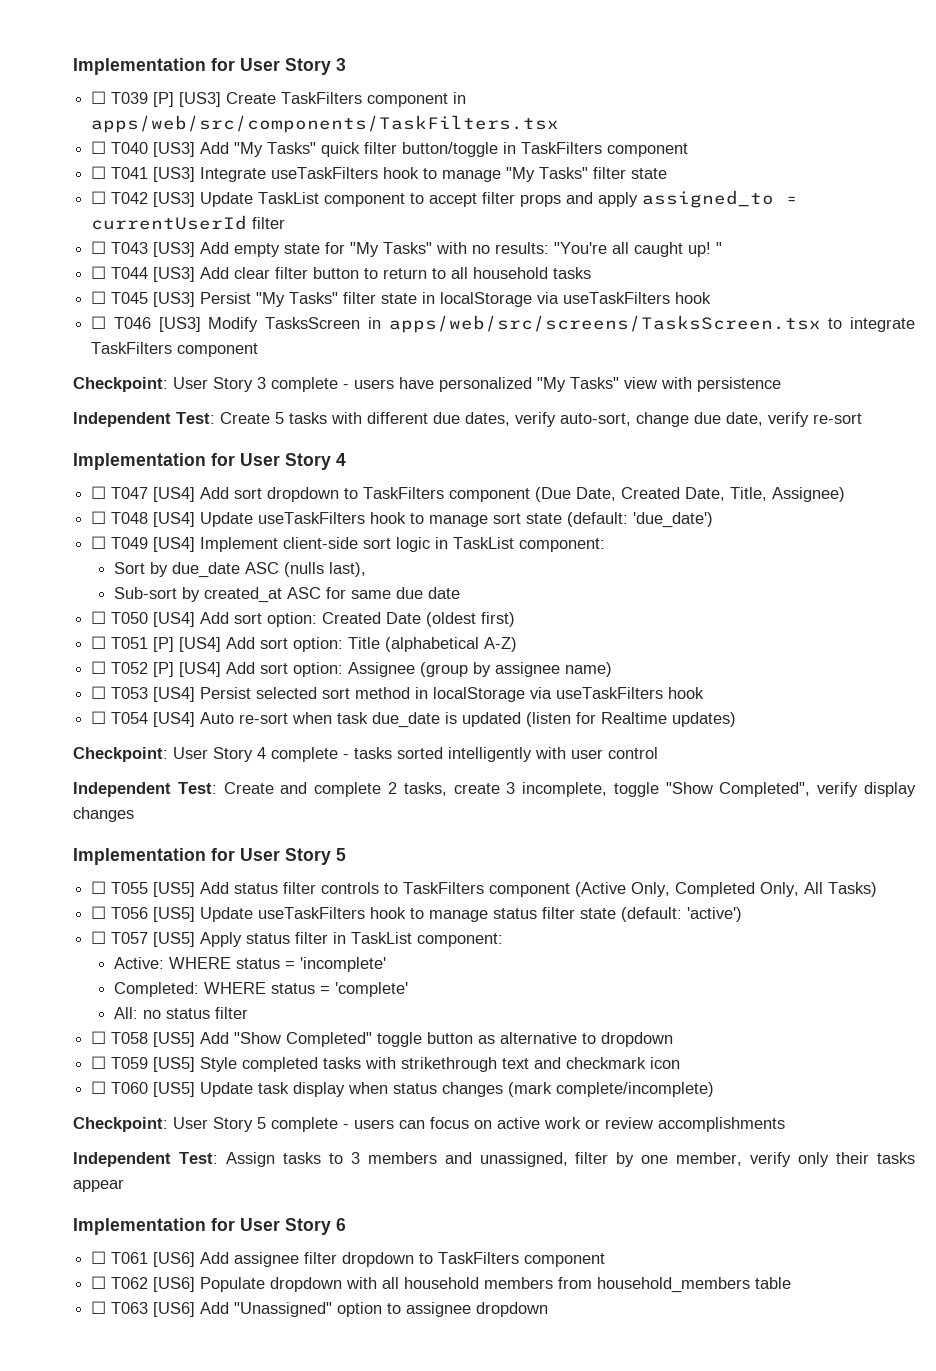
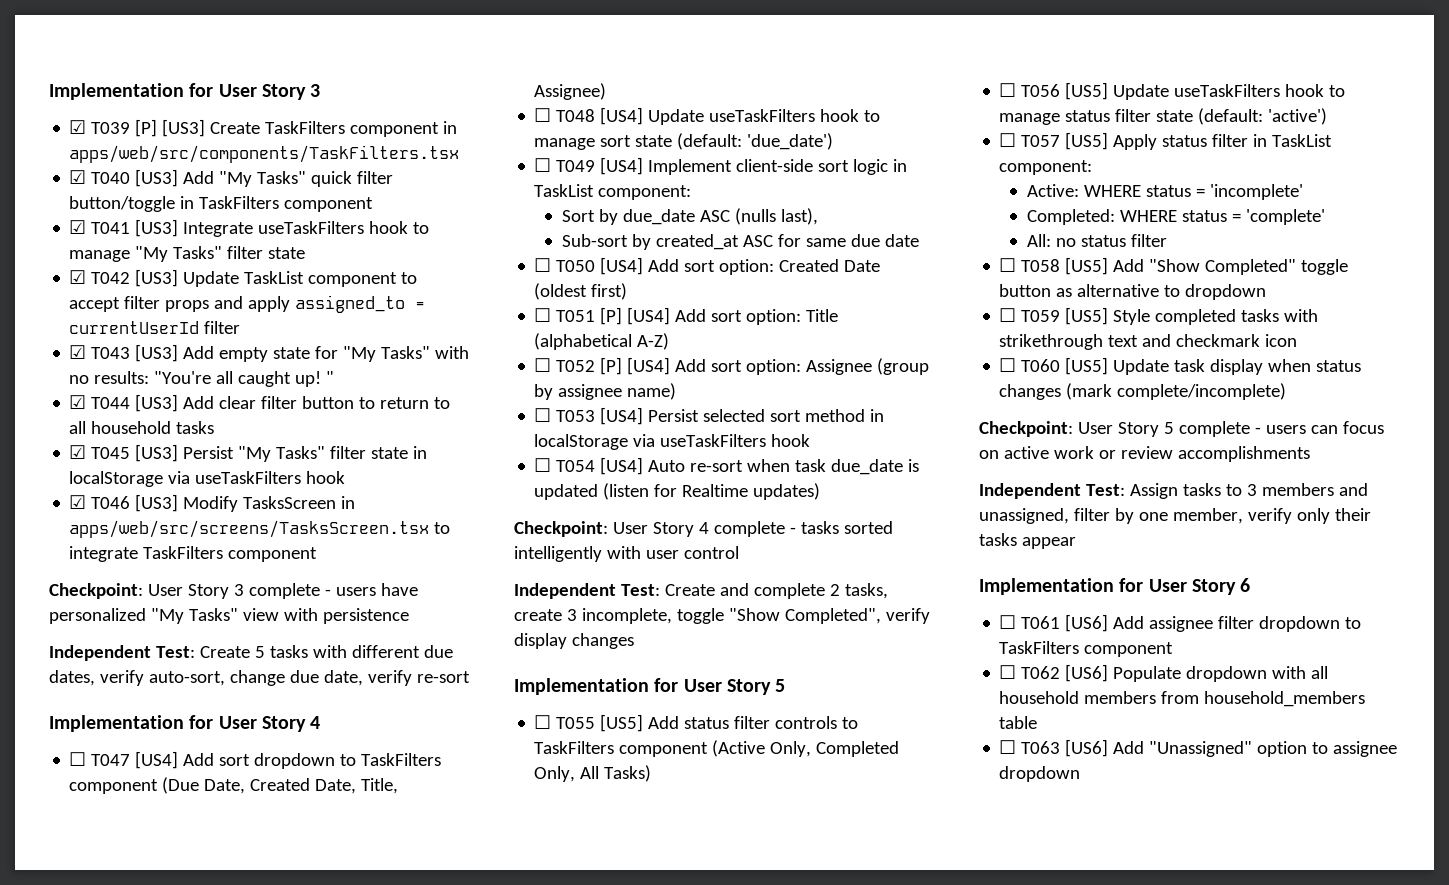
[91,91,107,104] ☐ -> [69,120,87,134] ☑
[91,141,107,154] ☐ -> [69,170,87,184] ☑
[91,166,107,179] ☐ -> [69,220,87,234] ☑
[91,191,107,204] ☐ -> [69,270,87,284] ☑
[91,241,107,254] ☐ -> [69,345,87,359] ☑
[91,266,107,279] ☐ -> [69,395,87,409] ☑
[91,291,107,304] ☐ -> [69,445,87,459] ☑
[91,316,107,329] ☐ -> [69,495,87,509] ☑

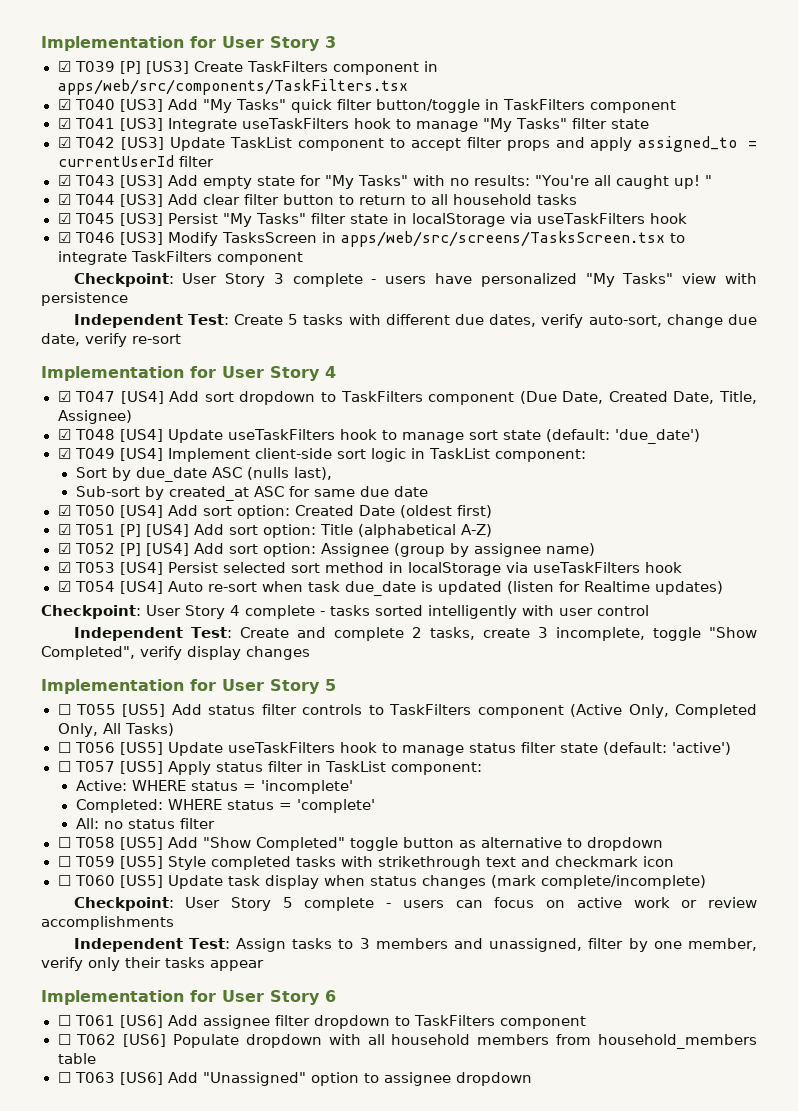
[69,752,87,766] ☐ -> [57,391,71,402] ☑
[534,108,552,122] ☐ -> [57,429,71,440] ☑
[534,158,552,172] ☐ -> [57,448,71,459] ☑
[534,258,552,272] ☐ -> [57,505,71,516] ☑
[534,308,552,322] ☐ -> [57,524,71,535] ☑
[534,358,552,372] ☐ -> [57,543,71,554] ☑
[534,408,552,422] ☐ -> [57,562,71,573] ☑
[534,458,552,472] ☐ -> [57,581,71,592] ☑

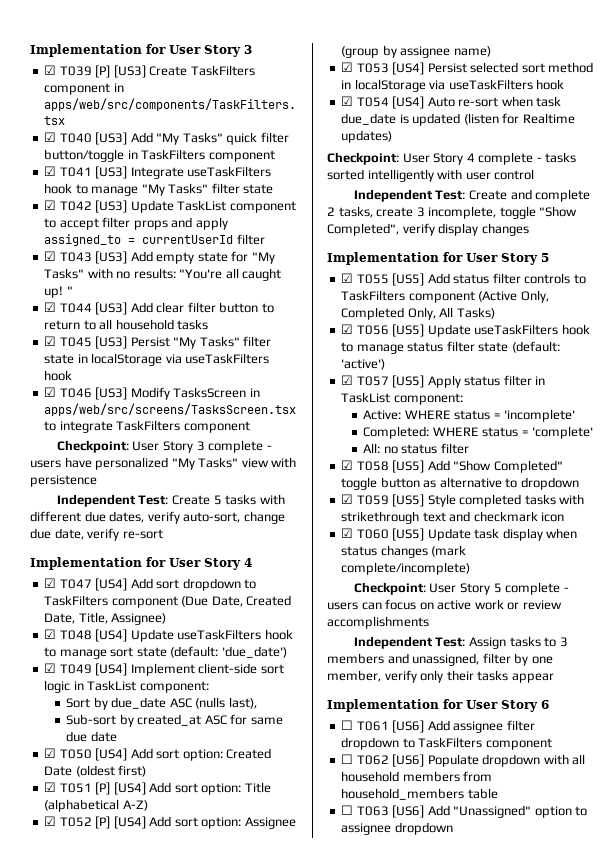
[57,704,71,715] ☐ -> [341,273,354,283] ☑
[57,742,71,753] ☐ -> [341,324,354,334] ☑
[57,761,71,772] ☐ -> [341,375,354,385] ☑
[57,837,71,848] ☐ -> [341,460,354,470] ☑
[57,856,71,867] ☐ -> [341,494,354,504] ☑
[57,875,71,886] ☐ -> [341,528,354,538] ☑

